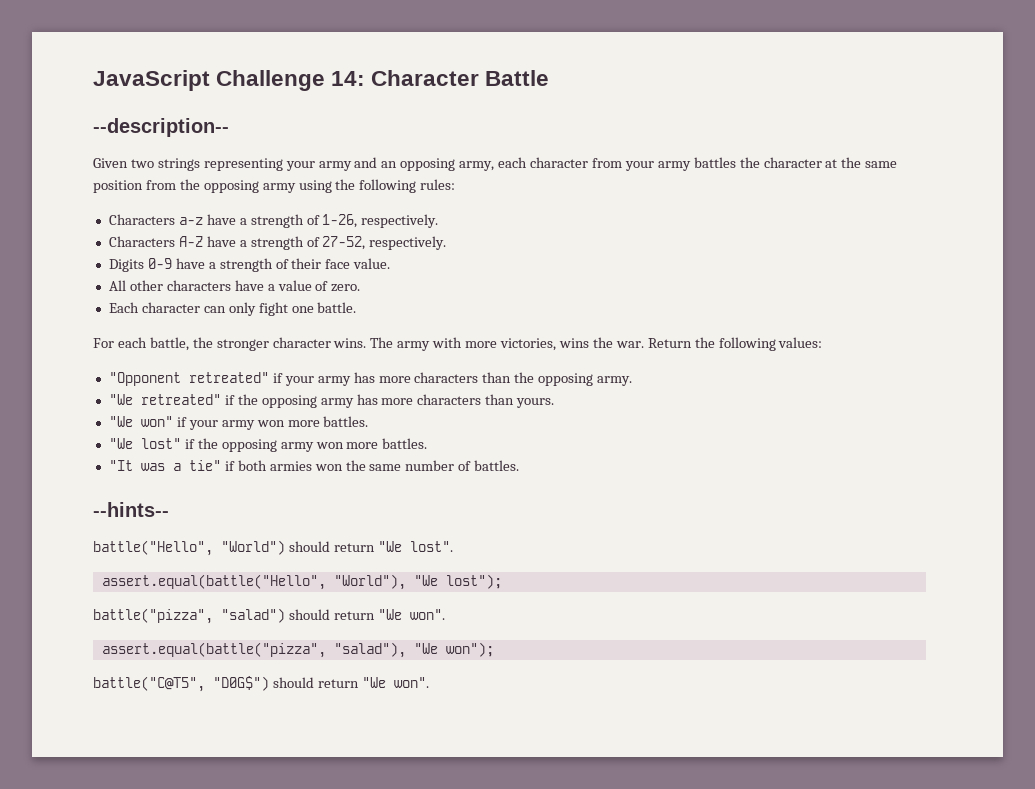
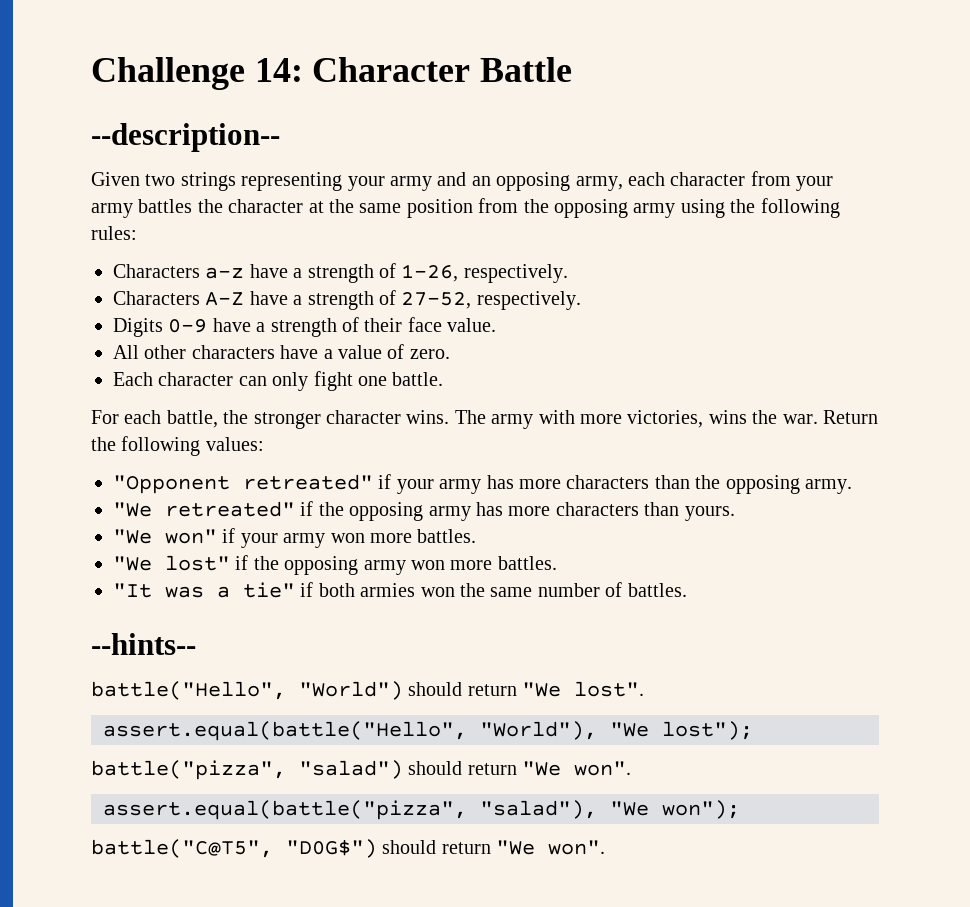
[93,70,210,91] JavaScript -> (91, 73) none

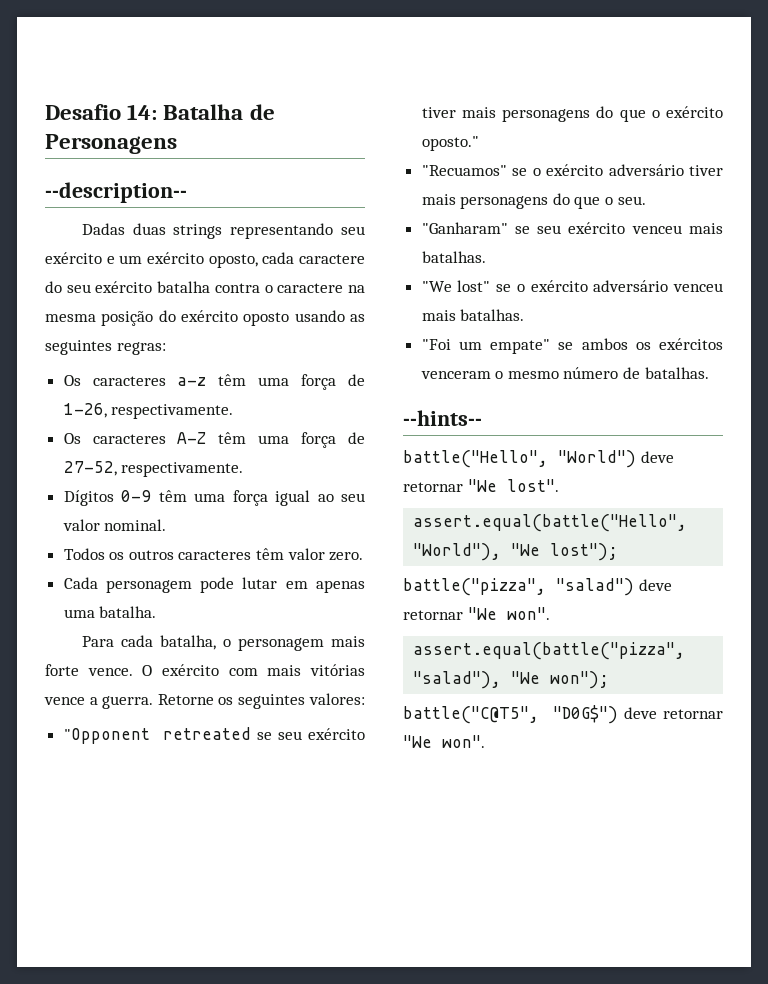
[91,57,573,90] [91,123,280,152] [91,171,834,191] [91,198,840,218] [91,226,137,240] [113,263,568,283] [113,290,581,310] [113,317,497,337] [113,344,450,359] [113,371,444,391] [91,410,878,429] [91,436,264,456] [113,474,852,494] [113,501,735,521] [113,528,477,548] [113,555,557,575] [113,582,687,598] Challenge 14: Character Battle // --description-- // Given two strings representing your army and an opposing army, each character from your army battles the character at the same position from the opposing army using the following rules: // Characters a-z have a strength of 1-26, respectively. // Characters A-Z have a strength of 27-52, respectively. // Digits 0-9 have a strength of their face value. // All other characters have a value of zero. // Each character can only fight one battle. // For each battle, the stronger character wins. The army with more victories, wins the war. Return the following values: // "Opponent retreated" if your army has more characters than the opposing army. // "We retreated" if the opposing army has more characters than yours. // "We won" if your army won more battles. // "We lost" if the opposing army won more battles. // "It was a tie" if both armies won the same number of battles. -> [45,104,275,120] [45,134,177,154] [45,182,187,203] [81,223,365,239] [45,252,365,268] [45,281,366,293] [45,310,365,326] [45,340,166,355] [63,374,365,390] [63,403,234,419] [63,432,365,448] [63,461,244,477] [63,490,365,506] [62,519,167,531] [63,548,364,561] [63,577,365,593] [63,606,157,618] [81,635,365,651] [45,664,365,676] [44,693,365,709] [63,727,366,744] [421,106,723,122] [421,136,479,151] [421,164,723,176] [421,193,646,209] [421,222,723,234] [421,251,486,263] [421,280,723,292] [421,309,525,321] [421,338,723,354] [420,367,709,379] Desafio 14: Batalha de Personagens // --description-- // Dadas duas strings representando seu exército e um exército oposto, cada caractere do seu exército batalha contra o caractere na mesma posição do exército oposto usando as seguintes regras: // Os caracteres a-z têm uma força de 1-26, respectivamente. // Os caracteres A-Z têm uma força de 27-52, respectivamente. // Dígitos 0-9 têm uma força igual ao seu valor nominal. // Todos os outros caracteres têm valor zero. // Cada personagem pode lutar em apenas uma batalha. // Para cada batalha, o personagem mais forte vence. O exército com mais vitórias vence a guerra. Retorne os seguintes valores: // "Opponent retreated se seu exército tiver mais personagens do que o exército oposto." // "Recuamos" se o exército adversário tiver mais personagens do que o seu. // "Ganharam" se seu exército venceu mais batalhas. // "We lost" se o exército adversário venceu mais batalhas. // "Foi um empate" se ambos os exércitos venceram o mesmo número de batalhas.
[408,682,517,696] should return -> [640,451,674,463] [403,482,463,492] deve retornar
[408,761,517,775] should return -> [638,579,672,591] [403,610,463,620] deve retornar
[382,840,491,854] should return -> [623,707,723,719] deve retornar

